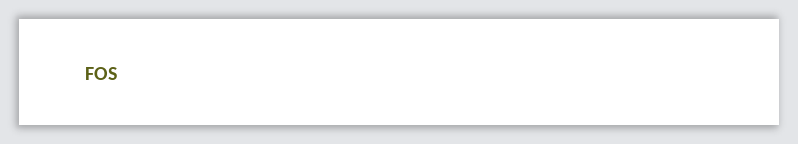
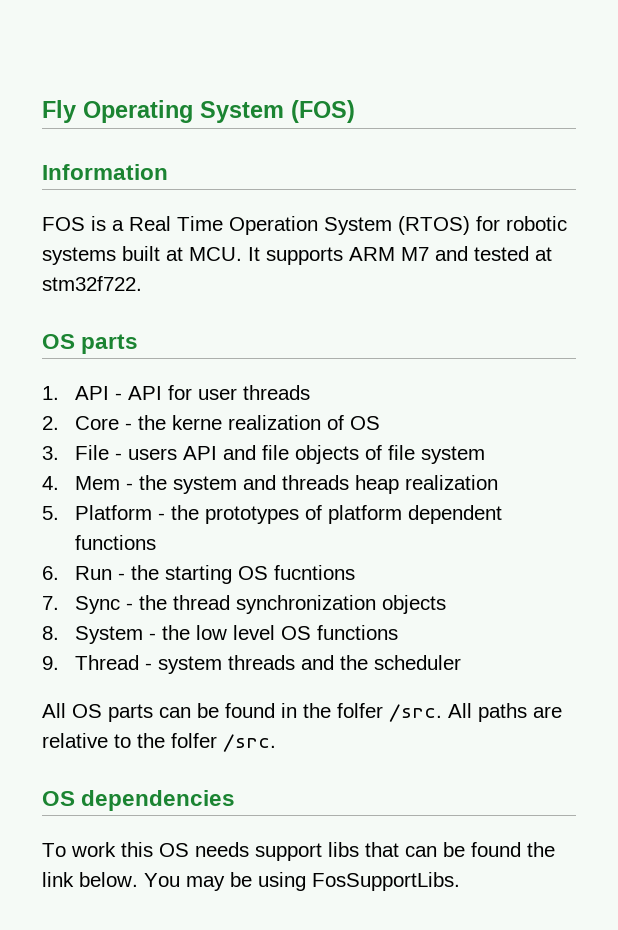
[85,67,117,80] FOS -> [42,100,355,123] [42,164,168,180] [42,216,567,235] [42,246,552,265] [42,276,142,291] [42,334,139,354] [42,385,311,400] [42,415,381,430] [42,445,486,464] [42,475,499,494] [42,505,503,524] [75,535,157,550] [42,565,356,584] [42,595,447,614] [42,625,399,644] [42,655,462,674] [42,703,562,722] [42,733,276,752] [42,790,236,811] [42,842,555,861] [42,872,460,891] Fly Operating System (FOS) // Information // FOS is a Real Time Operation System (RTOS) for robotic systems built at MCU. It supports ARM M7 and tested at stm32f722. // OS parts // 1. API - API for user threads // 2. Core - the kerne realization of OS // 3. File - users API and file objects of file system // 4. Mem - the system and threads heap realization // 5. Platform - the prototypes of platform dependent functions // 6. Run - the starting OS fucntions // 7. Sync - the thread synchronization objects // 8. System - the low level OS functions // 9. Thread - system threads and the scheduler // All OS parts can be found in the folfer /src. All paths are relative to the folfer /src. // OS dependencies // To work this OS needs support libs that can be found the link below. You may be using FosSupportLibs.

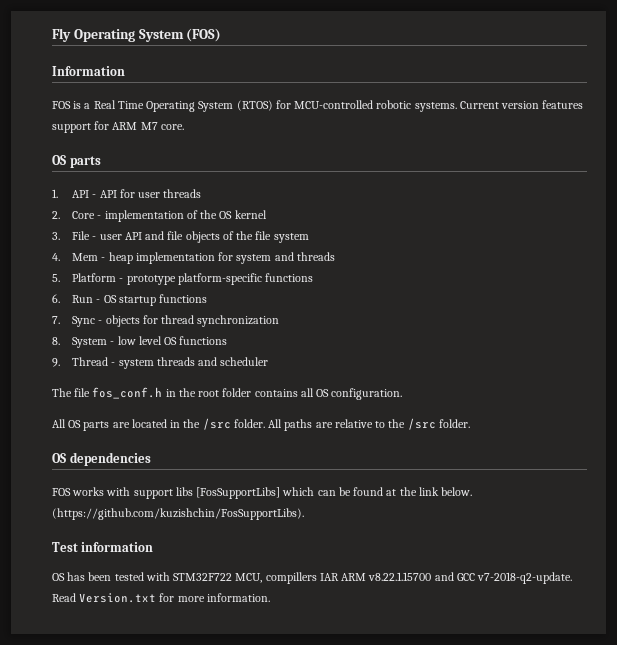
[229,216,318,235] Operation -> [146,101,196,112] Operating
[506,216,567,231] [42,246,552,265] [42,276,142,291] robotic systems built at MCU. It supports ARM M7 and tested at stm32f722. -> [294,100,584,112] [52,121,184,133] MCU-controlled robotic systems. Current version features support for ARM M7 core.
[138,415,381,430] the kerne realization of OS -> [104,210,267,222] implementation of the OS kernel
[128,448,178,460] users -> [99,234,122,240] user
(383, 452) none -> [236,231,254,240] the
[139,475,168,490] the -> [108,252,234,264] heap implementation for
[355,475,499,494] heap realization -> (335, 256) none
[171,505,503,524] the prototypes of platform dependent -> [126,273,262,285] prototype platform-specific
[131,565,356,584] the starting OS fucntions -> [103,294,208,306] OS startup functions
[139,595,168,610] the -> [105,315,158,327] objects for
[382,595,447,614] objects -> (280, 321) none
[162,625,191,640] the -> (115, 343) none
[340,655,462,670] [42,703,442,722] the scheduler // All OS parts can be found in the folfer /src. -> [220,357,269,366] [52,387,403,400] [52,418,265,431] scheduler // The file fos_conf.h in the root folder contains all OS configuration. // All OS parts are located in the /src folder.
[171,733,276,752] folfer /src. -> [407,418,470,430] /src folder.
[42,842,521,861] To work this OS needs support libs that can be found -> [52,487,397,499] FOS works with support libs [FosSupportLibs] which can be found at
[144,872,460,891] You may be using FosSupportLibs. -> [52,508,304,520] [52,542,154,552] [52,572,573,584] [52,593,270,603] (https://github.com/kuzishchin/FosSupportLibs). // Test information // OS has been tested with STM32F722 MCU, compillers IAR ARM v8.22.1.15700 and GCC v7-2018-q2-update. Read Version.txt for more information.

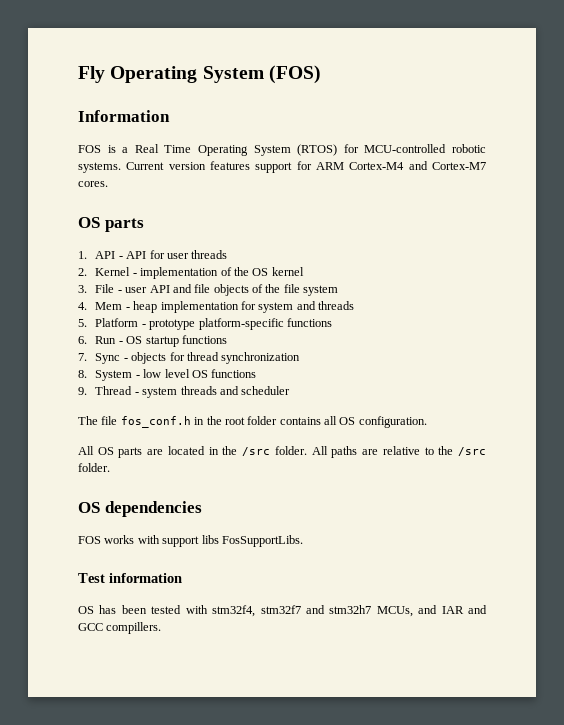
[140,122,184,130] M7 core. -> [349,161,486,170] [78,181,108,187] Cortex-M4 and Cortex-M7 cores.
[72,211,96,219] Core -> [95,267,131,276] Kernel
[196,487,473,499] [52,508,304,520] [FosSupportLibs] which can be found at the link below. (https://github.com/kuzishchin/FosSupportLibs). -> [221,535,303,547] FosSupportLibs.
[173,572,573,584] [52,593,270,603] STM32F722 MCU, compillers IAR ARM v8.22.1.15700 and GCC v7-2018-q2-update. Read Version.txt for more information. -> [212,605,488,617] [78,622,162,634] stm32f4, stm32f7 and stm32h7 MCUs, and IAR and GCC compillers.

